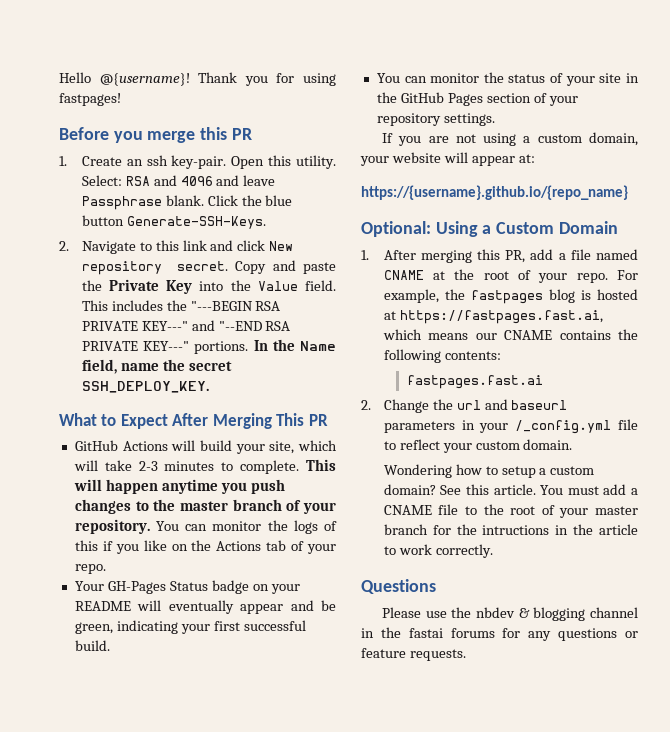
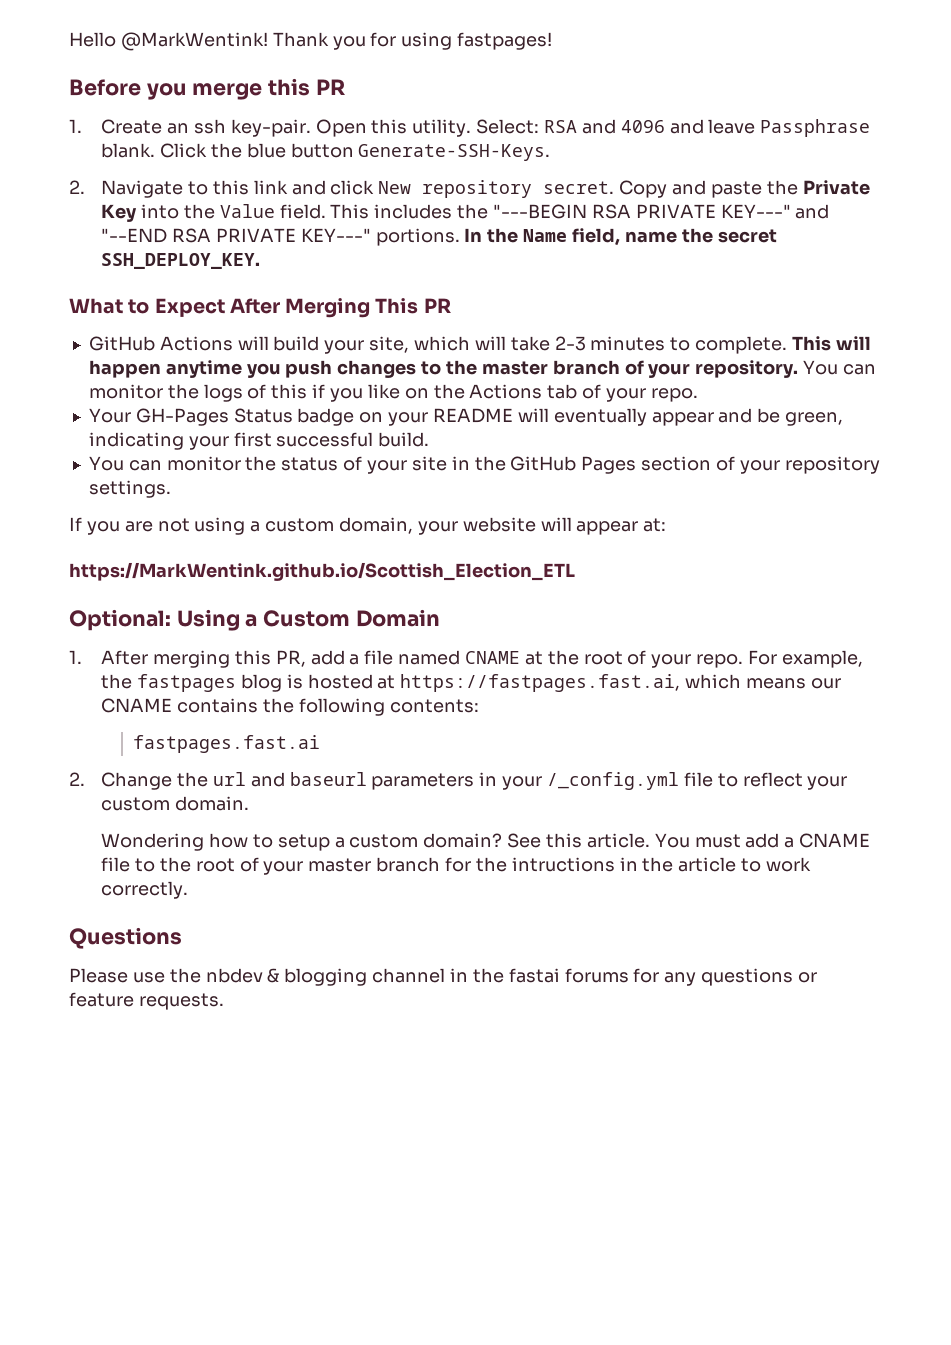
[99,73,190,86] @{username}! -> [120,32,268,51] @MarkWentink!
[361,185,628,200] https://{username}.github.io/{repo_name} -> [69,562,575,581] https://MarkWentink.github.io/Scottish_Election_ETL

